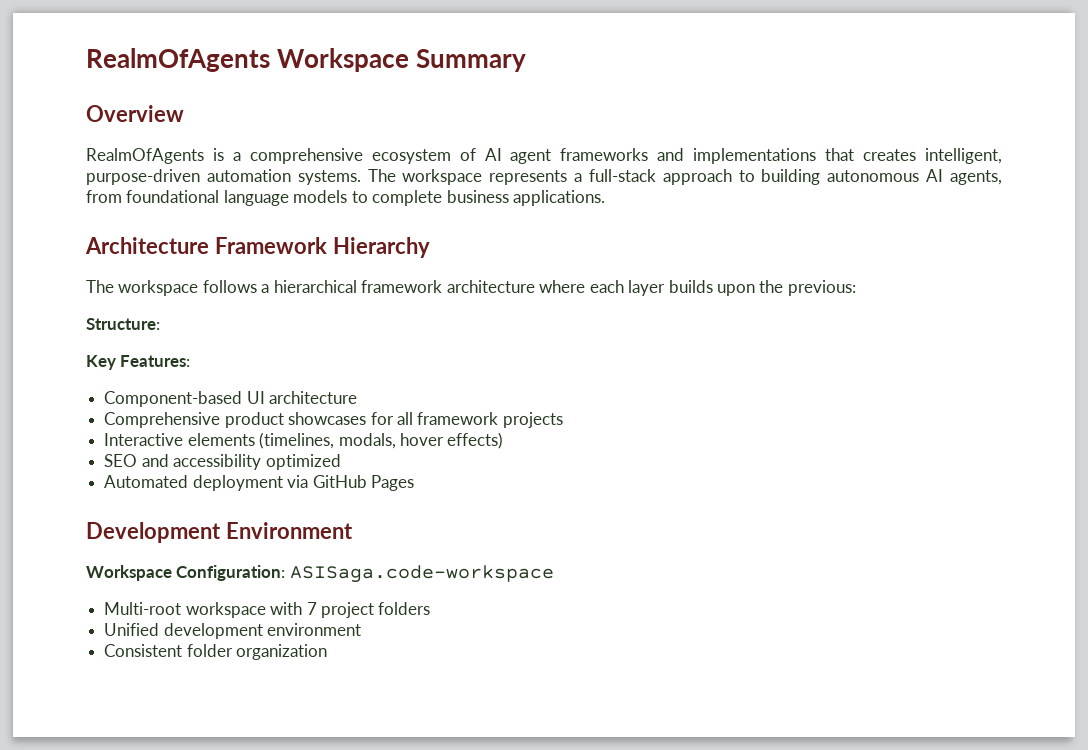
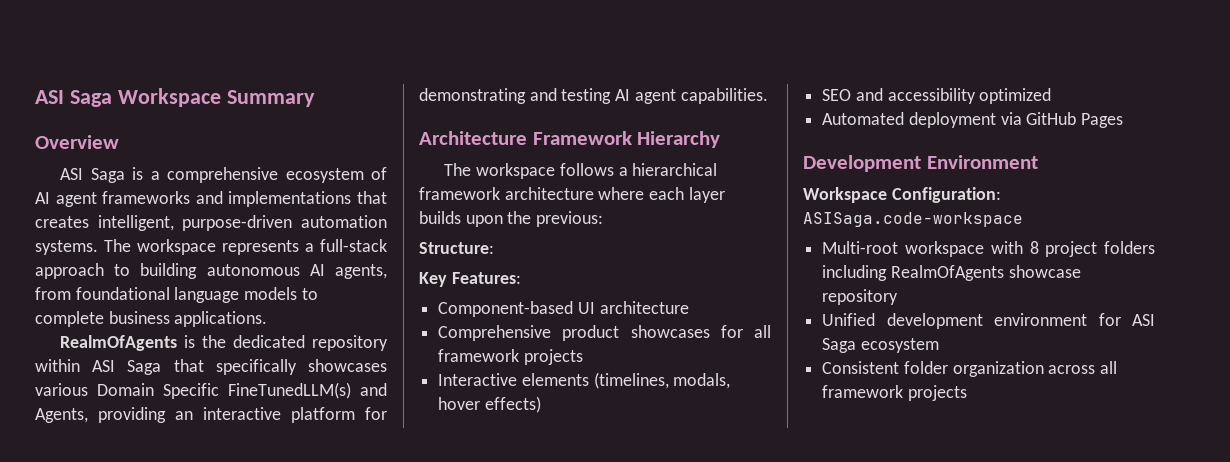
[86,48,270,72] RealmOfAgents -> [35,90,112,107] ASI Saga
[86,148,204,164] RealmOfAgents -> [60,168,125,183] ASI Saga
(606, 198) none -> [60,335,389,351] [35,359,387,375] [35,382,387,399] [35,407,387,423] [419,88,768,104] // RealmOfAgents is the dedicated repository within ASI Saga that specifically showcases various Domain Specific FineTunedLLM(s) and Agents, providing an interactive platform for demonstrating and testing AI agent capabilities.
[306,602,317,615] 7 -> [1029,241,1039,254] 8
(431, 608) none -> [822,265,1081,281] [822,289,899,305] including RealmOfAgents showcase repository
(362, 629) none -> [1098,313,1155,326] [822,338,939,353] for ASI Saga ecosystem
(328, 652) none -> [1048,361,1118,374] [822,385,967,401] across all framework projects

